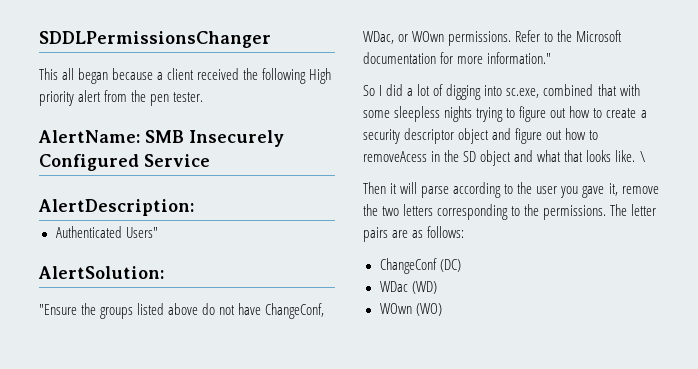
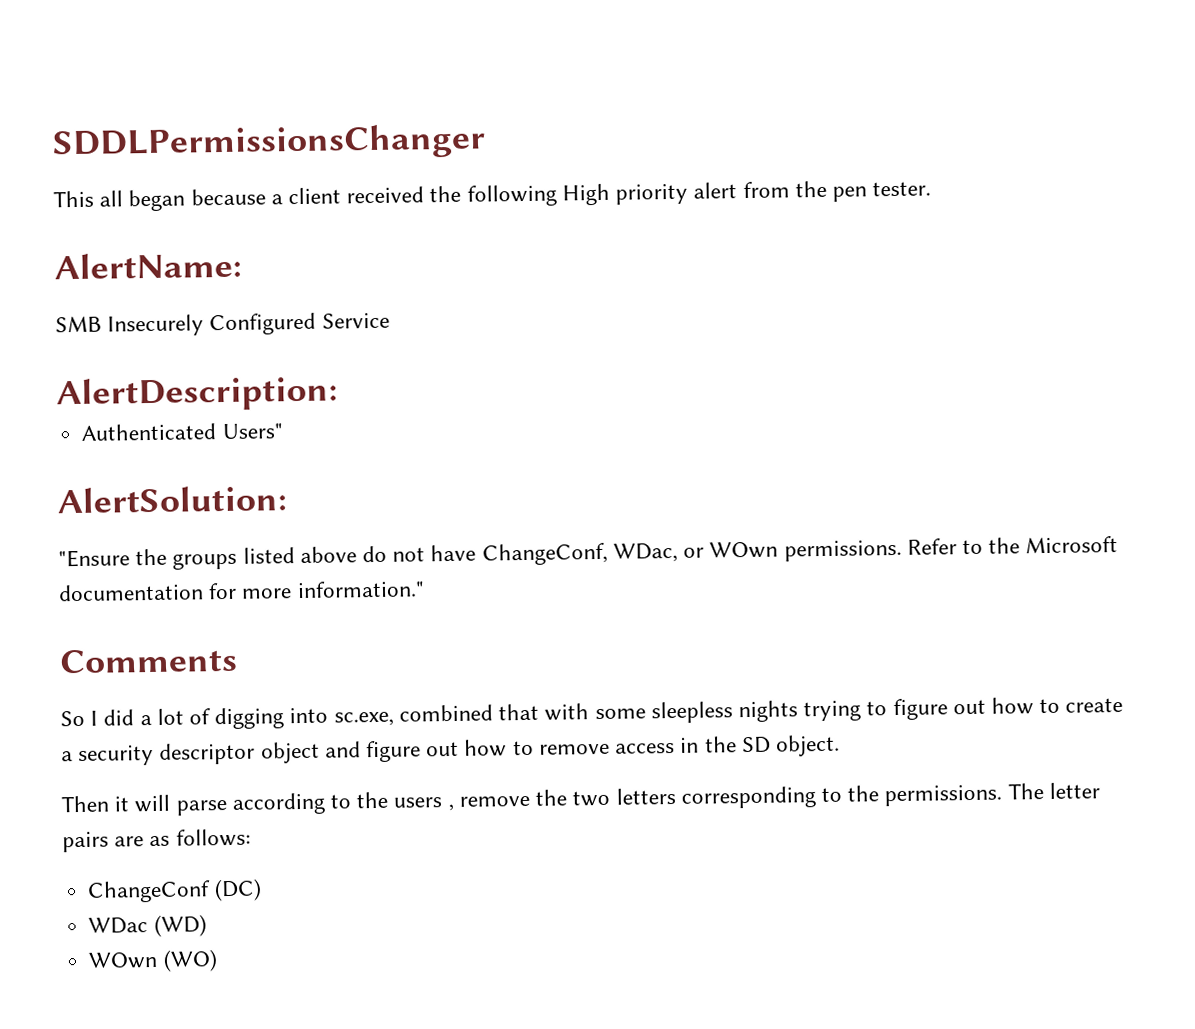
(140, 136) none -> (242, 265) //
(552, 58) none -> [59,647,238,674] // Comments
[363,151,427,162] removeAcess -> [538,742,676,755] remove access
[480,150,645,166] object and what that looks like. \ -> [774,734,840,757] object.
[536,183,618,198] user you gave it, -> [393,797,454,812] users ,

